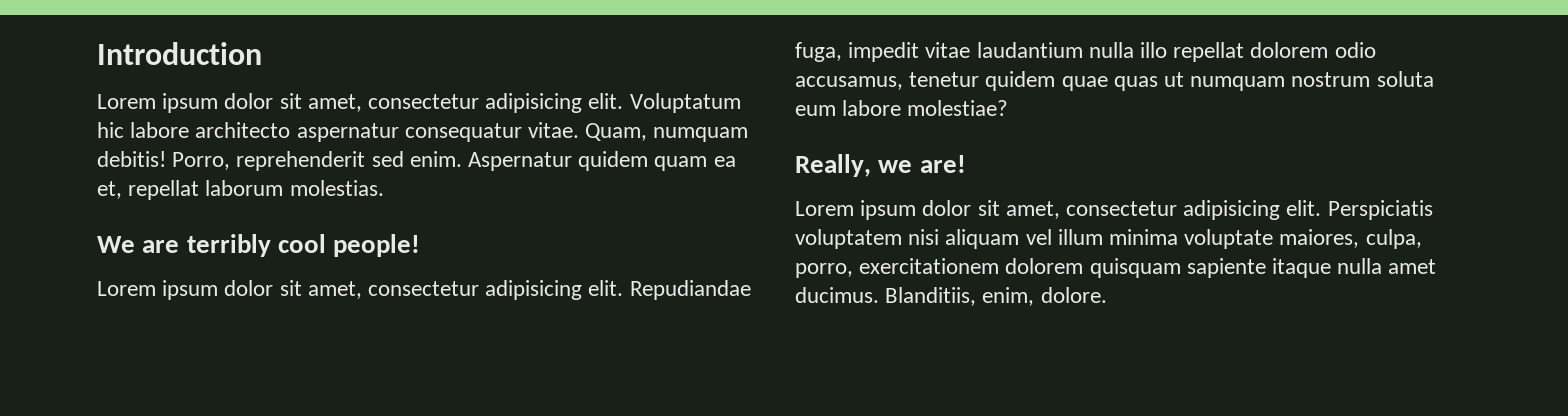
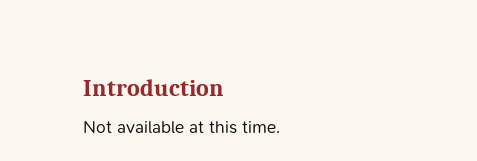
[97,93,741,113] [97,122,749,142] [97,151,736,171] [97,180,384,200] [97,234,421,257] [97,280,751,300] [795,42,1376,62] [795,71,1434,91] [795,100,1009,116] [795,154,966,177] [795,200,1433,220] [795,229,1422,249] [795,258,1437,278] [795,287,1107,306] Lorem ipsum dolor sit amet, consectetur adipisicing elit. Voluptatum hic labore architecto aspernatur consequatur vitae. Quam, numquam debitis! Porro, reprehenderit sed enim. Aspernatur quidem quam ea et, repellat laborum molestias. // We are terribly cool people! // Lorem ipsum dolor sit amet, consectetur adipisicing elit. Repudiandae fuga, impedit vitae laudantium nulla illo repellat dolorem odio accusamus, tenetur quidem quae quas ut numquam nostrum soluta eum labore molestiae? // Really, we are! // Lorem ipsum dolor sit amet, consectetur adipisicing elit. Perspiciatis voluptatem nisi aliquam vel illum minima voluptate maiores, culpa, porro, exercitationem dolorem quisquam sapiente itaque nulla amet ducimus. Blanditiis, enim, dolore. -> [83,121,280,134] Not available at this time.

